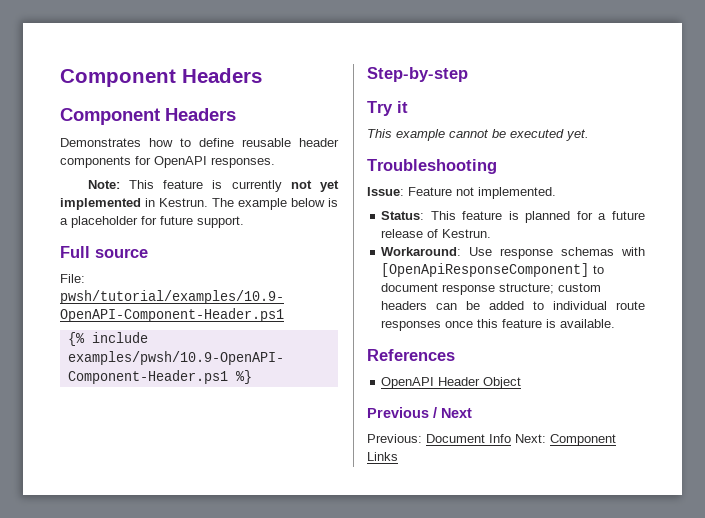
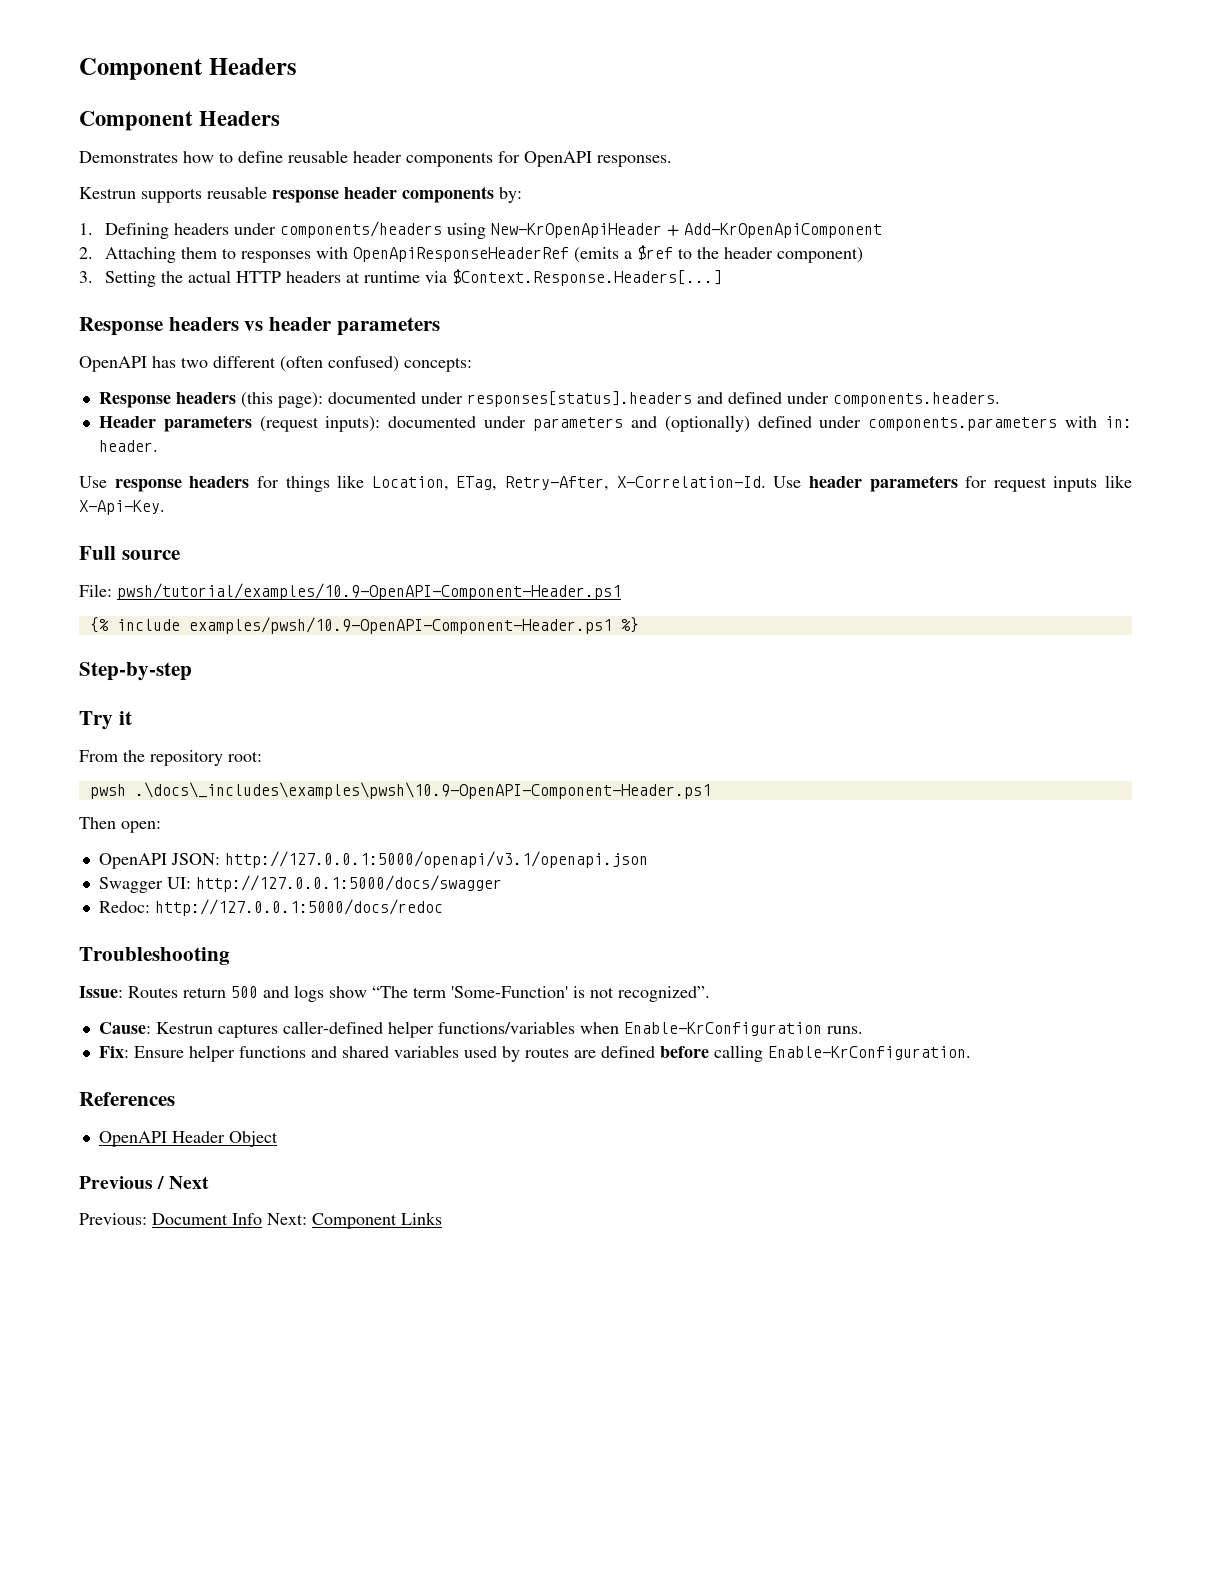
[87,180,339,192] [60,198,338,210] [60,216,244,228] Note: This feature is currently not yet implemented in Kestrun. The example below is a placeholder for future support. -> [79,186,522,203] [79,221,882,239] [79,245,863,263] [79,269,722,287] [79,317,440,336] [79,356,472,372] [98,391,1000,408] [98,415,1132,432] [98,440,158,452] [79,475,1132,492] [79,500,165,515] Kestrun supports reusable response header components by: // 1. Defining headers under components/headers using New-KrOpenApiHeader + Add-KrOpenApiComponent // 2. Attaching them to responses with OpenApiResponseHeaderRef (emits a $ref to the header component) // 3. Setting the actual HTTP headers at runtime via $Context.Response.Headers[...] // Response headers vs header parameters // OpenAPI has two different (often confused) concepts: // Response headers (this page): documented under responses[status].headers and defined under components.headers. // Header parameters (request inputs): documented under parameters and (optionally) defined under components.parameters with in: header. // Use response headers for things like Location, ETag, Retry-After, X-Correlation-Id. Use header parameters for request inputs like X-Api-Key.
[367,129,589,141] [367,159,497,174] [367,187,556,199] [381,211,645,223] [381,229,492,238] [381,247,645,259] [381,263,605,277] [381,283,602,295] [381,301,645,310] [381,319,616,331] This example cannot be executed yet. // Troubleshooting // Issue: Feature not implemented. // Status: This feature is planned for a future release of Kestrun. // Workaround: Use response schemas with [OpenApiResponseComponent] to document response structure; custom headers can be added to individual route responses once this feature is available. -> [79,750,262,766] [89,782,711,799] [79,817,161,833] [98,851,648,869] [98,875,502,893] [98,899,443,916] [79,947,230,965] [79,985,710,1002] [98,1021,863,1038] [98,1045,971,1062] From the repository root: // pwsh .\docs\_includes\examples\pwsh\10.9-OpenAPI-Component-Header.ps1 // Then open: // OpenAPI JSON: http://127.0.0.1:5000/openapi/v3.1/openapi.json // Swagger UI: http://127.0.0.1:5000/docs/swagger // Redoc: http://127.0.0.1:5000/docs/redoc // Troubleshooting // Issue: Routes return 500 and logs show “The term 'Some-Function' is not recognized”. // Cause: Kestrun captures caller-defined helper functions/variables when Enable-KrConfiguration runs. // Fix: Ensure helper functions and shared variables used by routes are defined before calling Enable-KrConfiguration.

